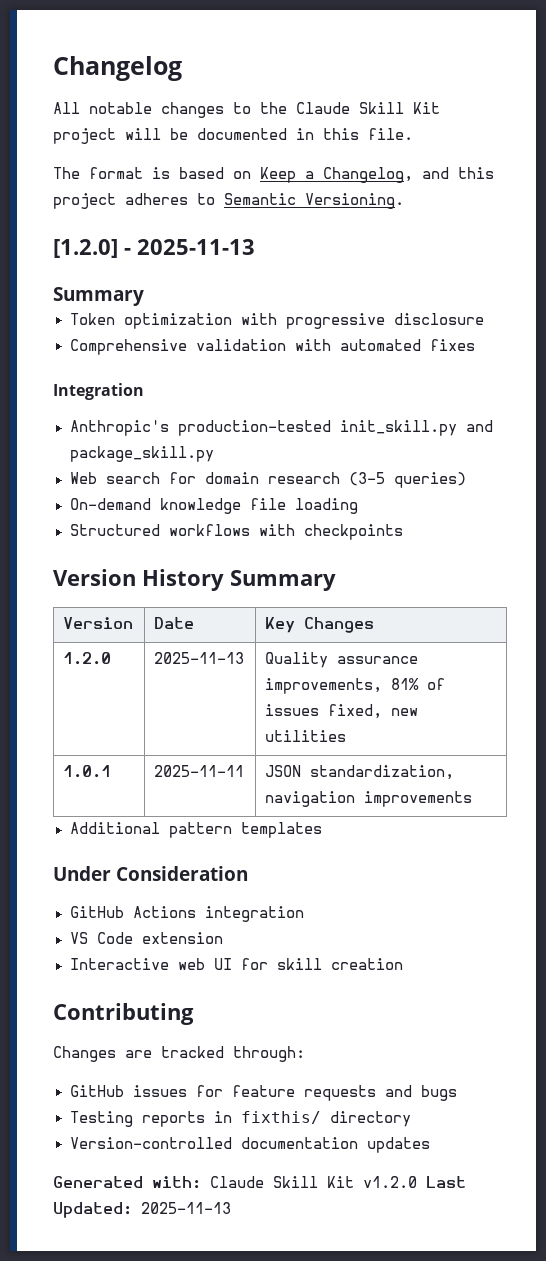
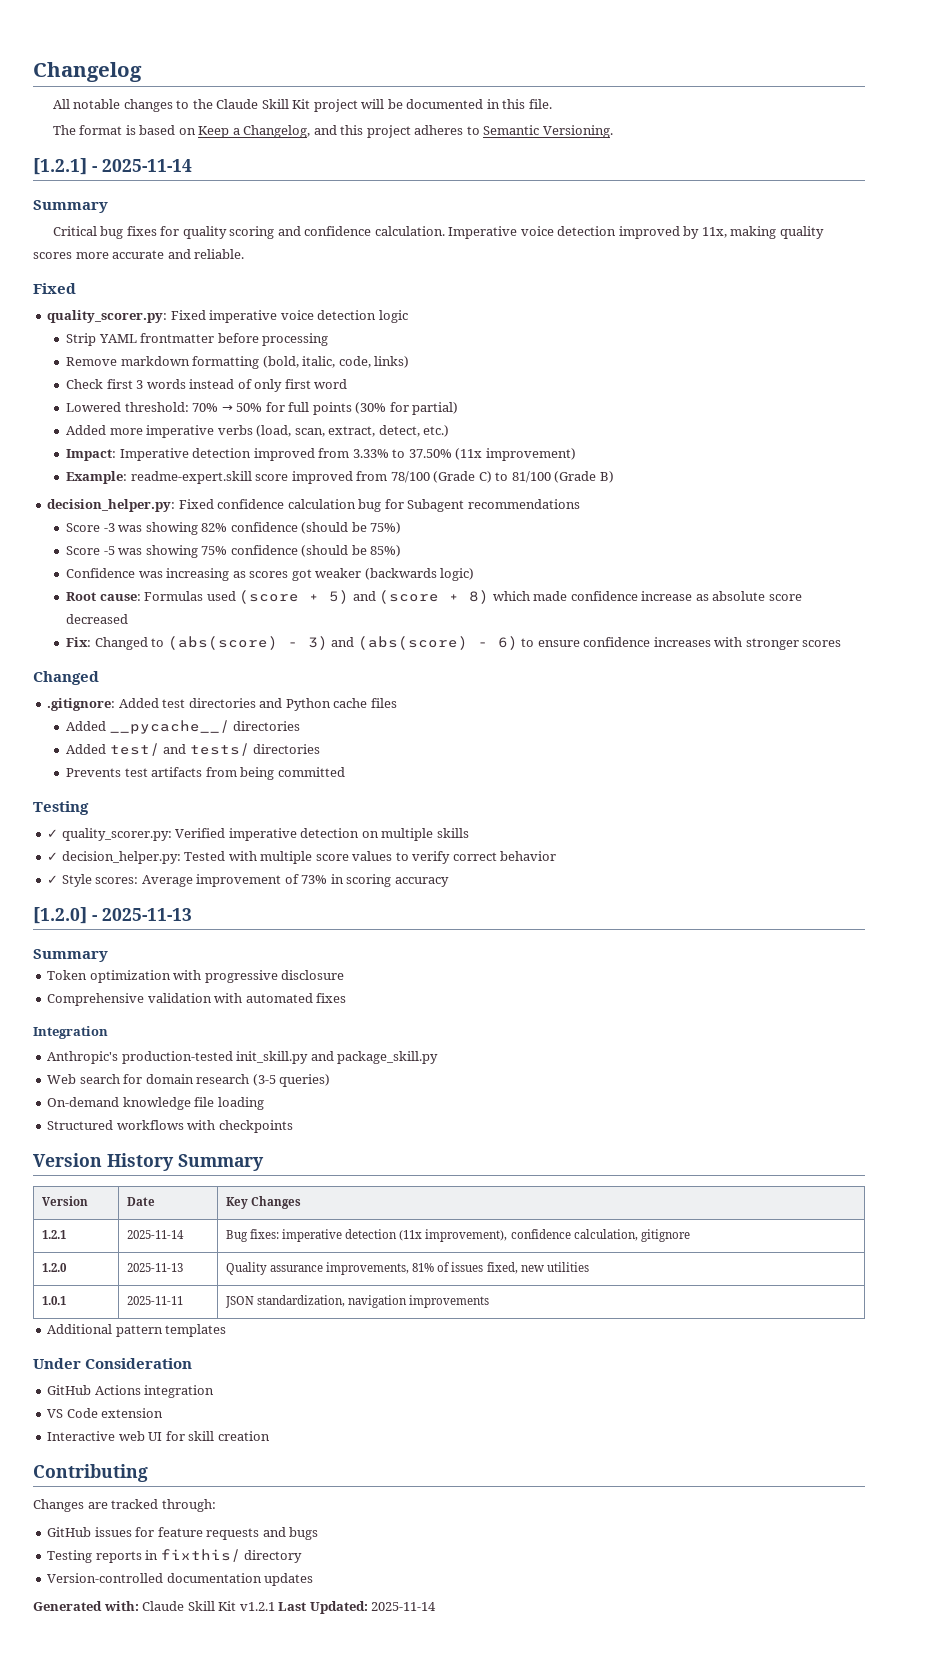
(404, 201) none -> [33,158,192,175] [33,200,108,213] [52,226,824,239] [33,249,245,259] [33,283,76,294] [47,310,408,323] [66,333,329,346] [66,356,410,369] [66,379,348,392] [66,402,459,415] [66,425,450,438] [66,448,576,461] [66,471,614,484] [47,499,580,512] [66,522,402,535] [66,545,402,558] [66,568,475,581] [66,590,802,604] [66,614,129,624] [66,636,842,650] [33,671,99,685] [47,698,397,711] [66,720,301,734] [66,743,321,756] [66,767,345,780] [33,801,89,815] [47,828,469,841] [47,851,557,864] [47,874,449,887] // [1.2.1] - 2025-11-14 // Summary // Critical bug fixes for quality scoring and confidence calculation. Imperative voice detection improved by 11x, making quality scores more accurate and reliable. // Fixed // quality_scorer.py: Fixed imperative voice detection logic // Strip YAML frontmatter before processing // Remove markdown formatting (bold, italic, code, links) // Check first 3 words instead of only first word // Lowered threshold: 70% → 50% for full points (30% for partial) // Added more imperative verbs (load, scan, extract, detect, etc.) // Impact: Imperative detection improved from 3.33% to 37.50% (11x improvement) // Example: readme-expert.skill score improved from 78/100 (Grade C) to 81/100 (Grade B) // decision_helper.py: Fixed confidence calculation bug for Subagent recommendations // Score -3 was showing 82% confidence (should be 75%) // Score -5 was showing 75% confidence (should be 85%) // Confidence was increasing as scores got weaker (backwards logic) // Root cause: Formulas used (score + 5) and (score + 8) which made confidence increase as absolute score decreased // Fix: Changed to (abs(score) - 3) and (abs(score) - 6) to ensure confidence increases with stronger scores // Changed // .gitignore: Added test directories and Python cache files // Added __pycache__/ directories // Added test/ and tests/ directories // Prevents test artifacts from being committed // Testing // ✓ quality_scorer.py: Verified imperative detection on multiple skills // ✓ decision_helper.py: Tested with multiple score values to verify correct behavior // ✓ Style scores: Average improvement of 73% in scoring accuracy
(375, 625) none -> [41,1230,66,1239] [126,1230,184,1239] [225,1229,690,1242] // 1.2.1 | 2025-11-14 | Bug fixes: imperative detection (11x improvement), confidence calculation, gitignore
[363,1176,417,1188] v1.2.0 -> [239,1602,275,1611] v1.2.1
[141,1202,231,1214] 2025-11-13 -> [371,1602,437,1611] 2025-11-14

